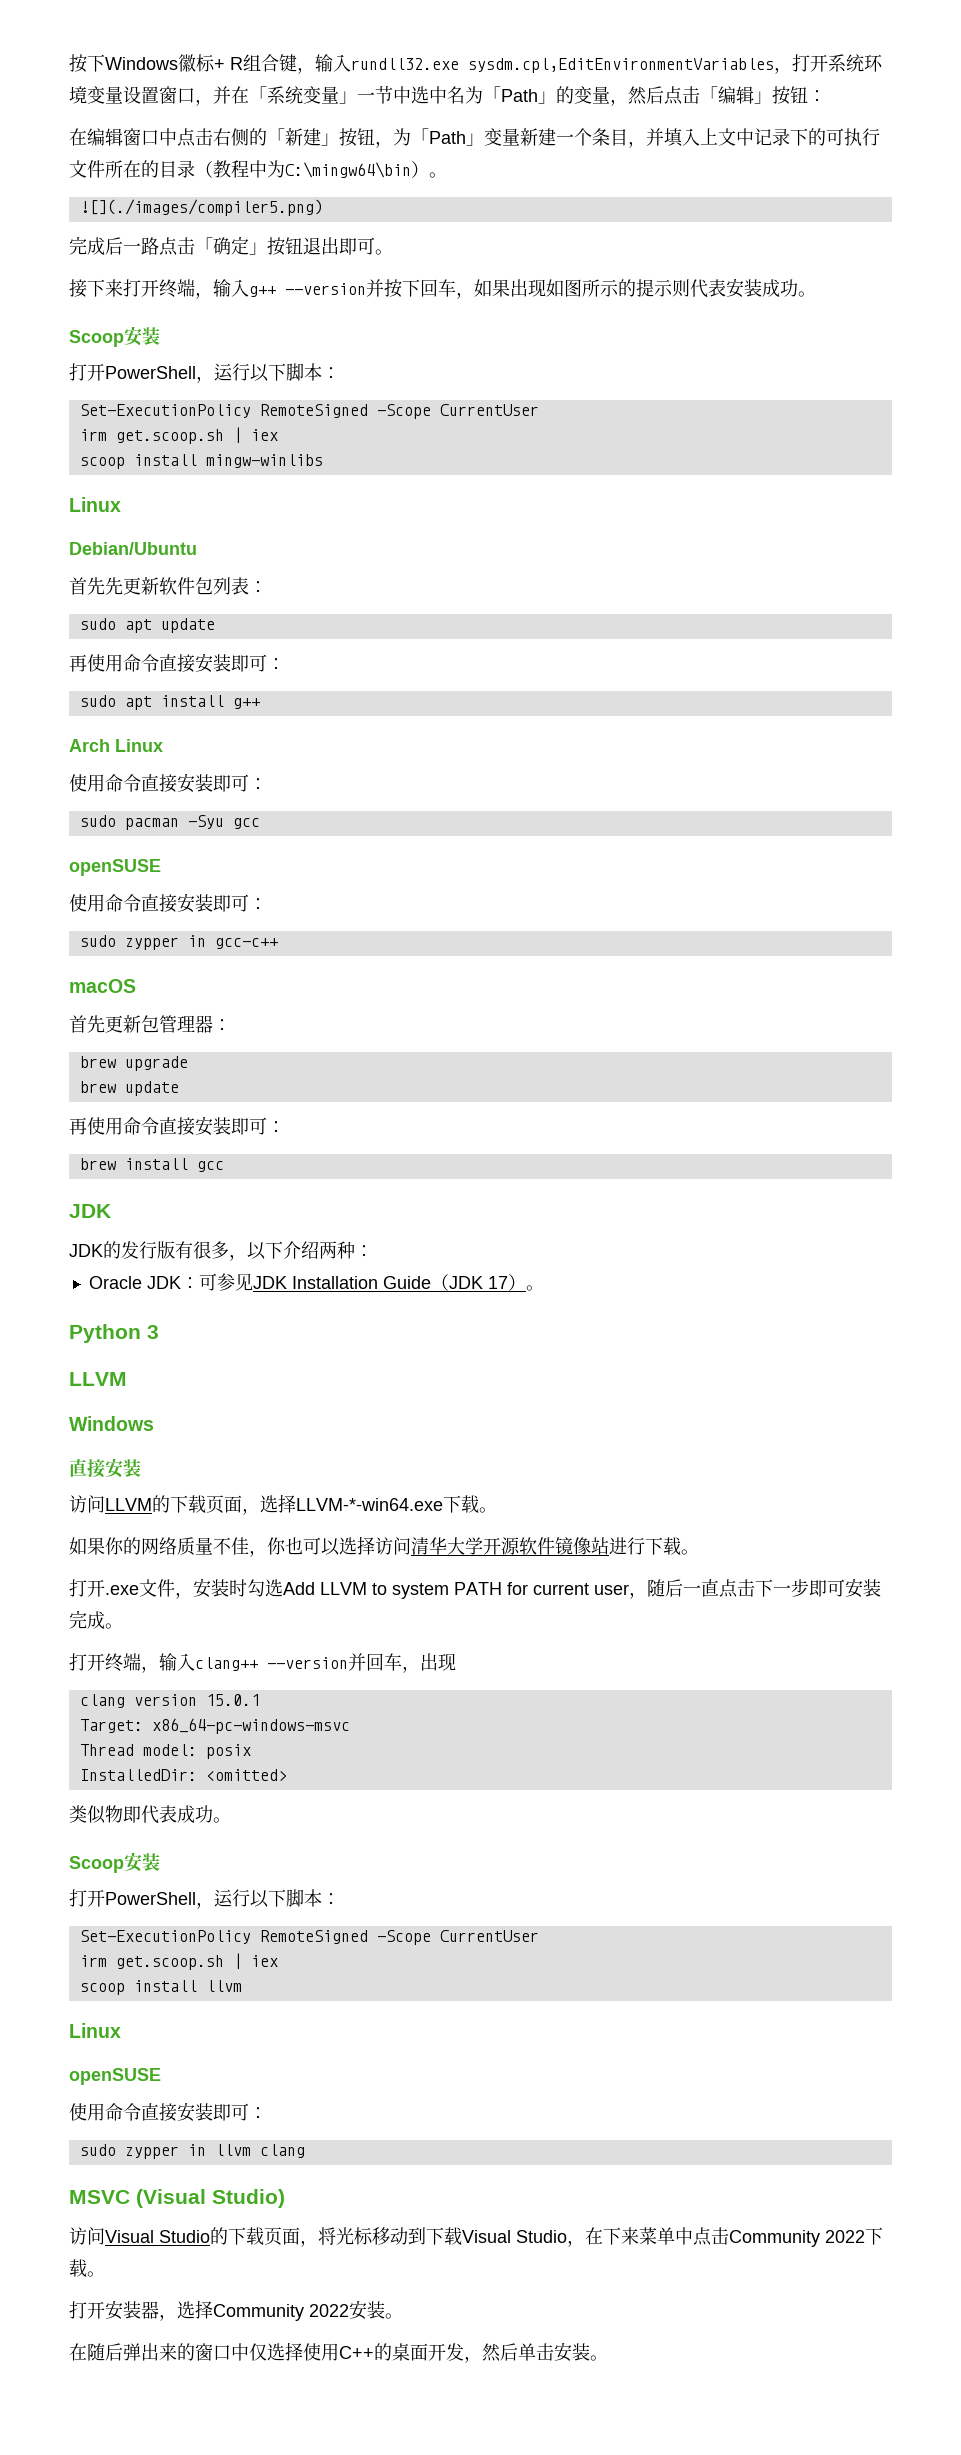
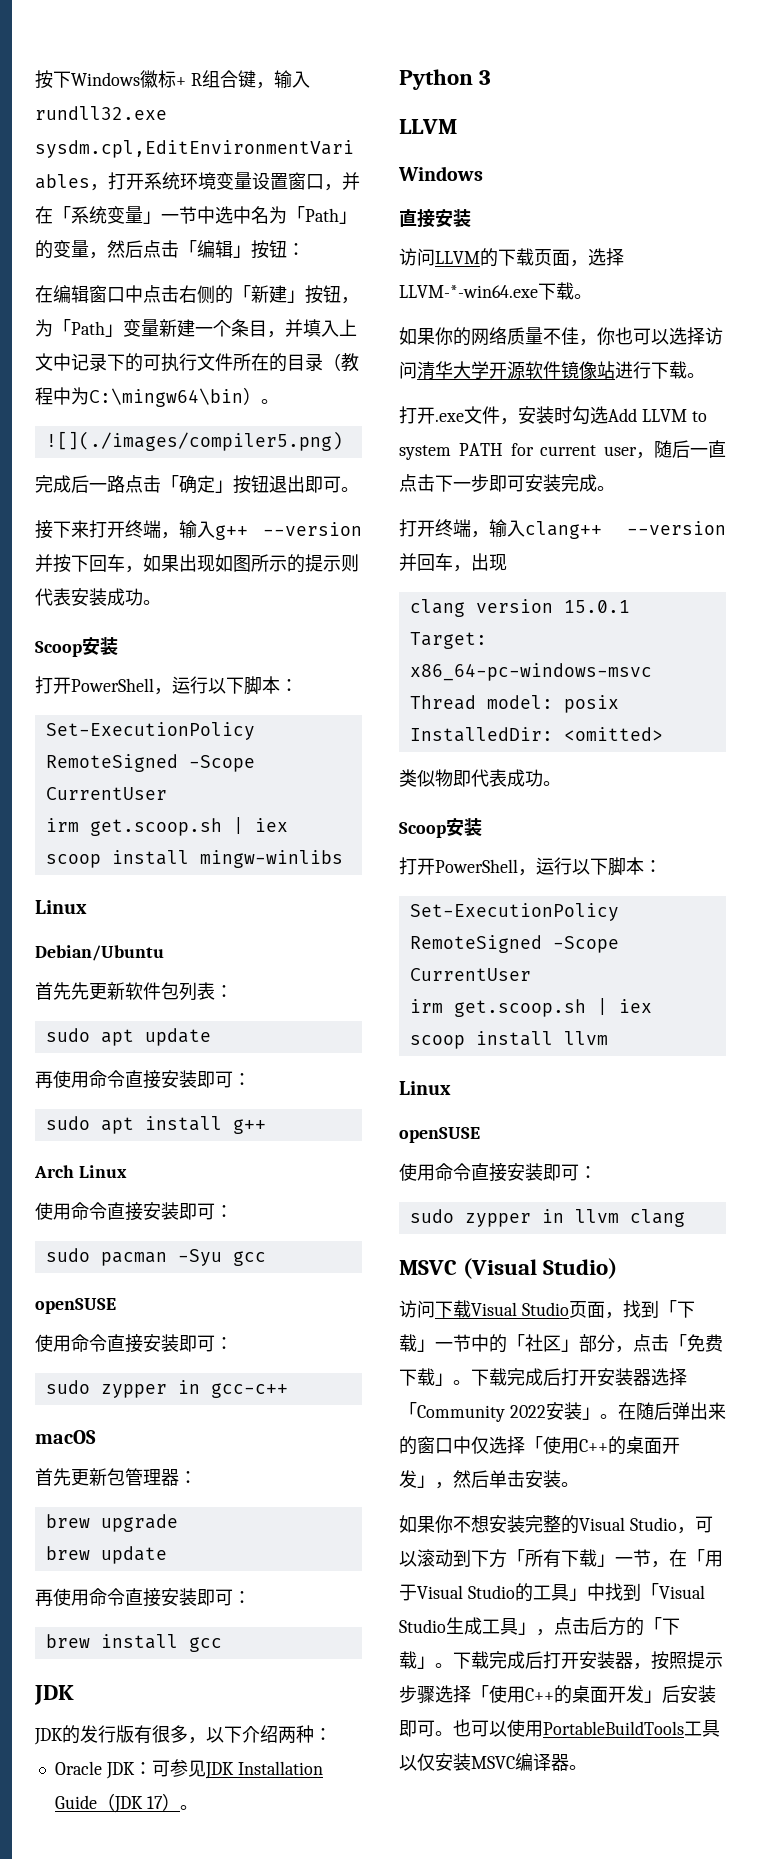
[105,2227,883,2247] [69,2259,105,2277] [69,2300,213,2321] Visual Studio的下载页面，将光标移动到下载Visual Studio，在下来菜单中点击Community 2022下载。 // 打开安装器，选择 -> [435,1300,695,1319] [399,1334,723,1353] [399,1368,687,1386] [399,1402,417,1418] 下载Visual Studio页面，找到「下载」一节中的「社区」部分，点击「免费下载」。下载完成后打开安装器选择「
[385,2313,403,2319] 。 // -> [582,1407,618,1420] 」。
[303,2343,464,2361] 使用C++的桌面开发 -> [525,1436,680,1455] [399,1470,435,1488] 「使用C++的桌面开发」
(608, 2358) none -> [399,1515,713,1534] [399,1549,723,1568] [399,1583,705,1602] [399,1617,680,1636] [399,1651,723,1670] [399,1685,716,1704] [399,1719,720,1737] [399,1753,587,1771] // 如果你不想安装完整的Visual Studio，可以滚动到下方「所有下载」一节，在「用于Visual Studio的工具」中找到「Visual Studio生成工具」，点击后方的「下载」。下载完成后打开安装器，按照提示步骤选择「使用C++的桌面开发」后安装即可。也可以使用PortableBuildTools工具以仅安装MSVC编译器。

